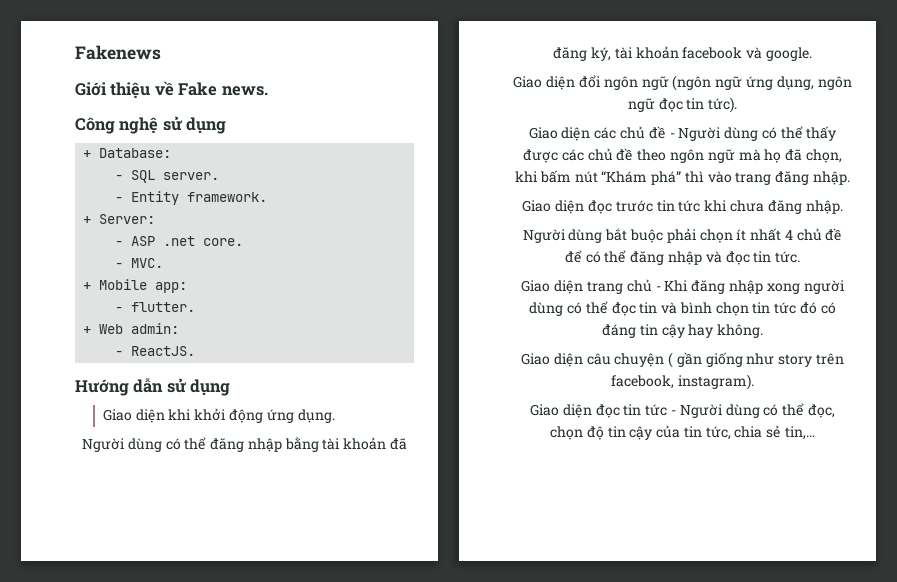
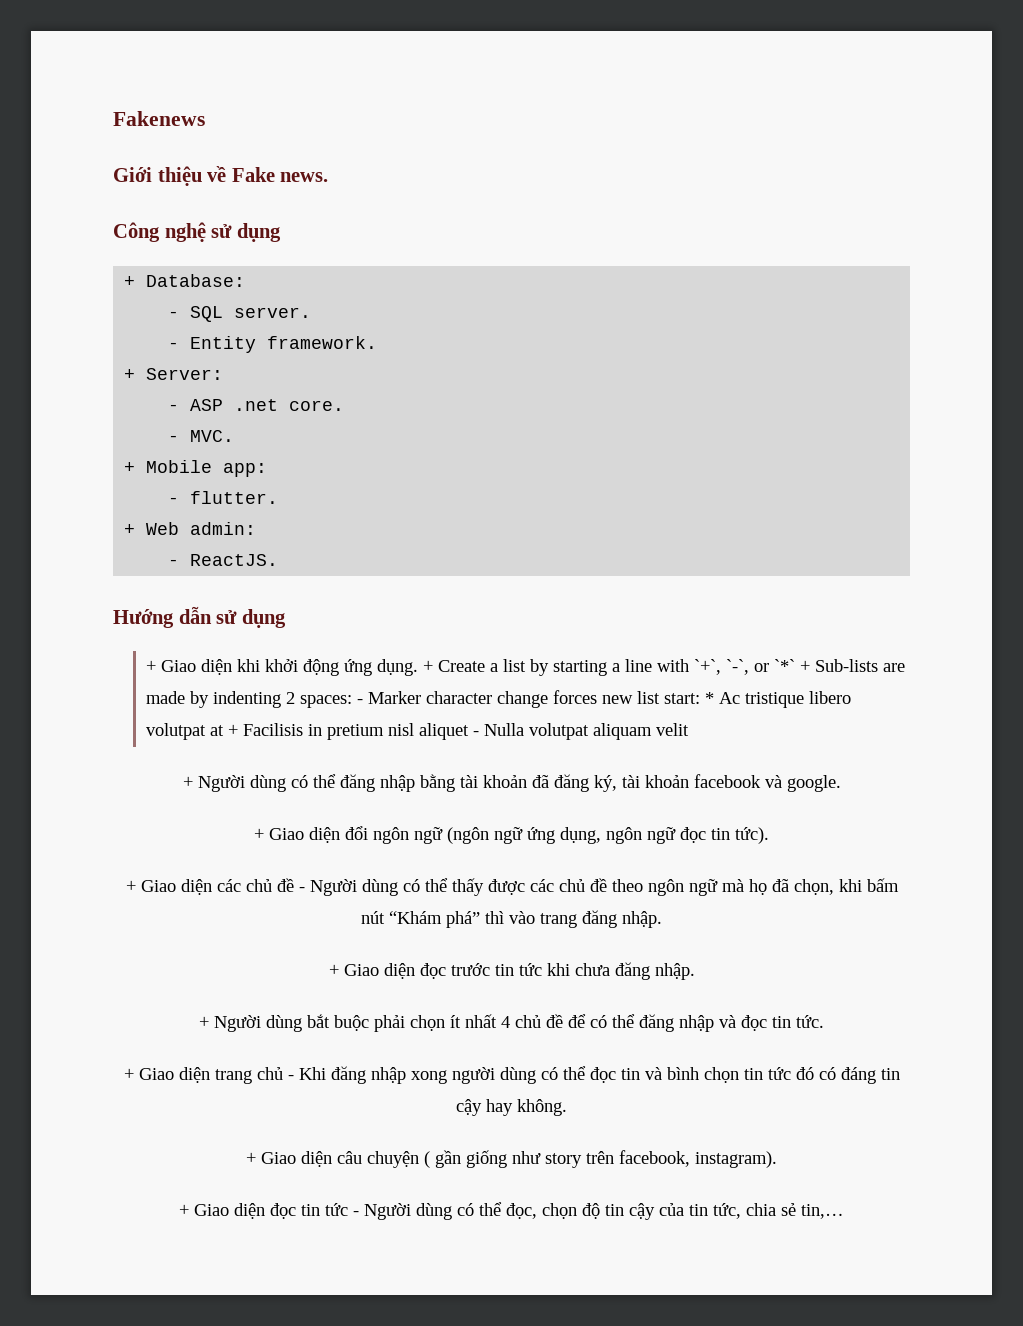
(231, 387) none -> [146,660,157,672] +
(335, 416) // -> [423,659,906,676] [146,690,852,708] [146,723,690,740] [182,776,193,788] + Create a list by starting a line with `+`, `-`, or `*` + Sub-lists are made by indenting 2 spaces: - Marker character change forces new list start: * Ac tristique libero volutpat at + Facilisis in pretium nisl aliquet - Nulla volutpat aliquam velit // +
(812, 54) none -> [254,828,264,840] +
(738, 105) none -> [125,880,136,892] +
(851, 178) none -> [328,964,339,976] +
(843, 207) none -> [199,1016,209,1028] +
(801, 257) none -> [123,1068,134,1080] +
(764, 331) none -> [246,1152,256,1164] +
(754, 382) none -> [179,1204,189,1216] +

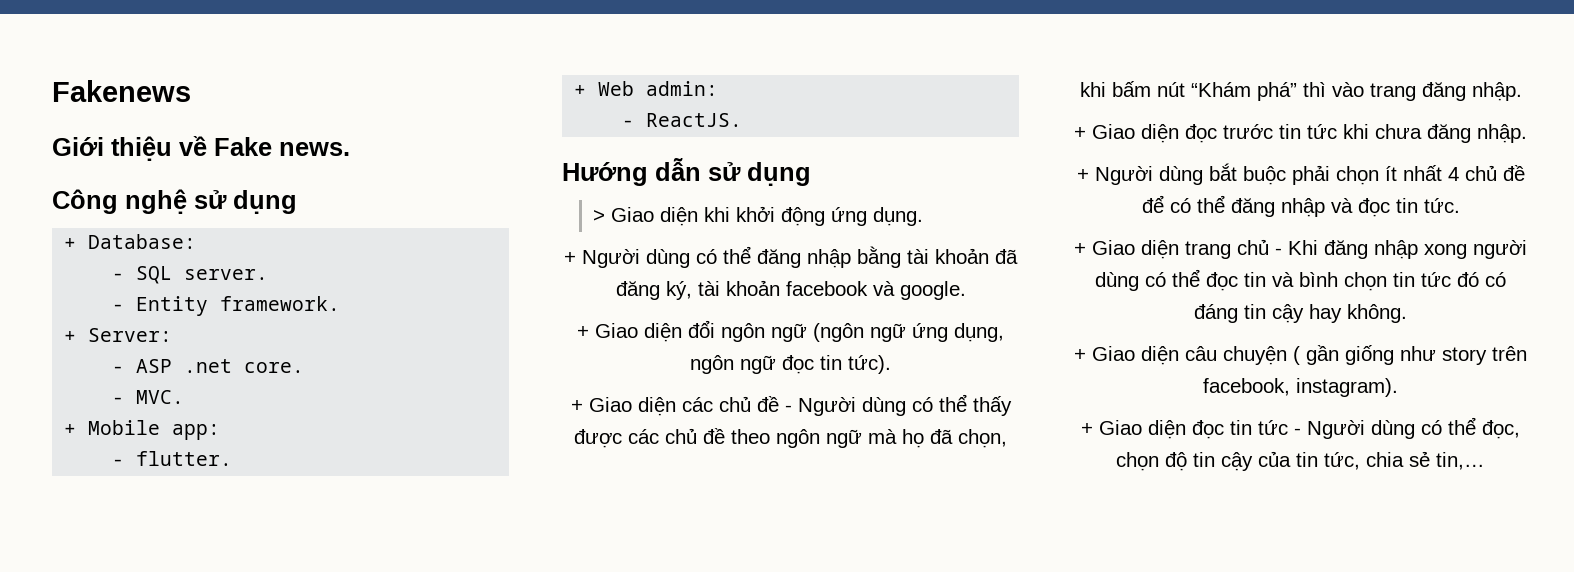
[146,660,157,672] + -> [593,210,606,222] >
[423,659,906,676] [146,690,852,708] [146,723,690,740] + Create a list by starting a line with `+`, `-`, or `*` + Sub-lists are made by indenting 2 spaces: - Marker character change forces new list start: * Ac tristique libero volutpat at + Facilisis in pretium nisl aliquet - Nulla volutpat aliquam velit -> (924, 216) none

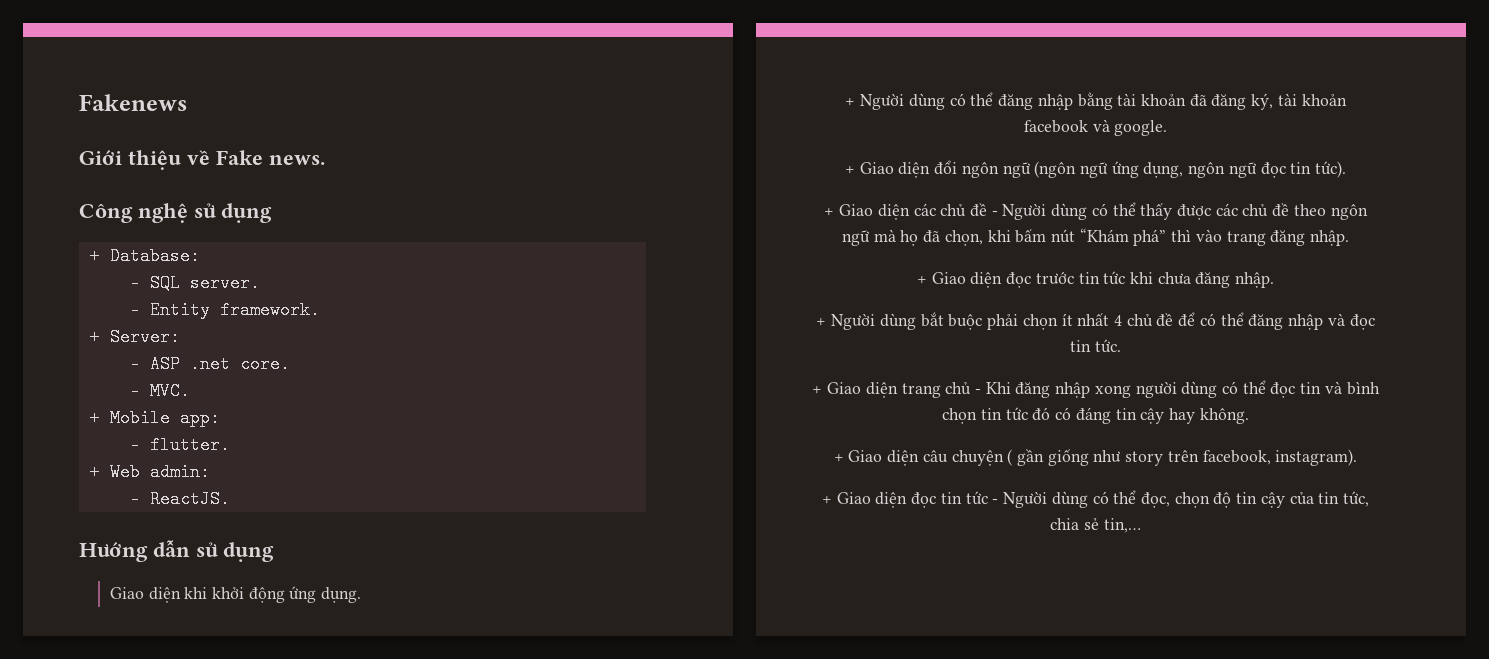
[593,210,606,222] > -> (274, 552) none

